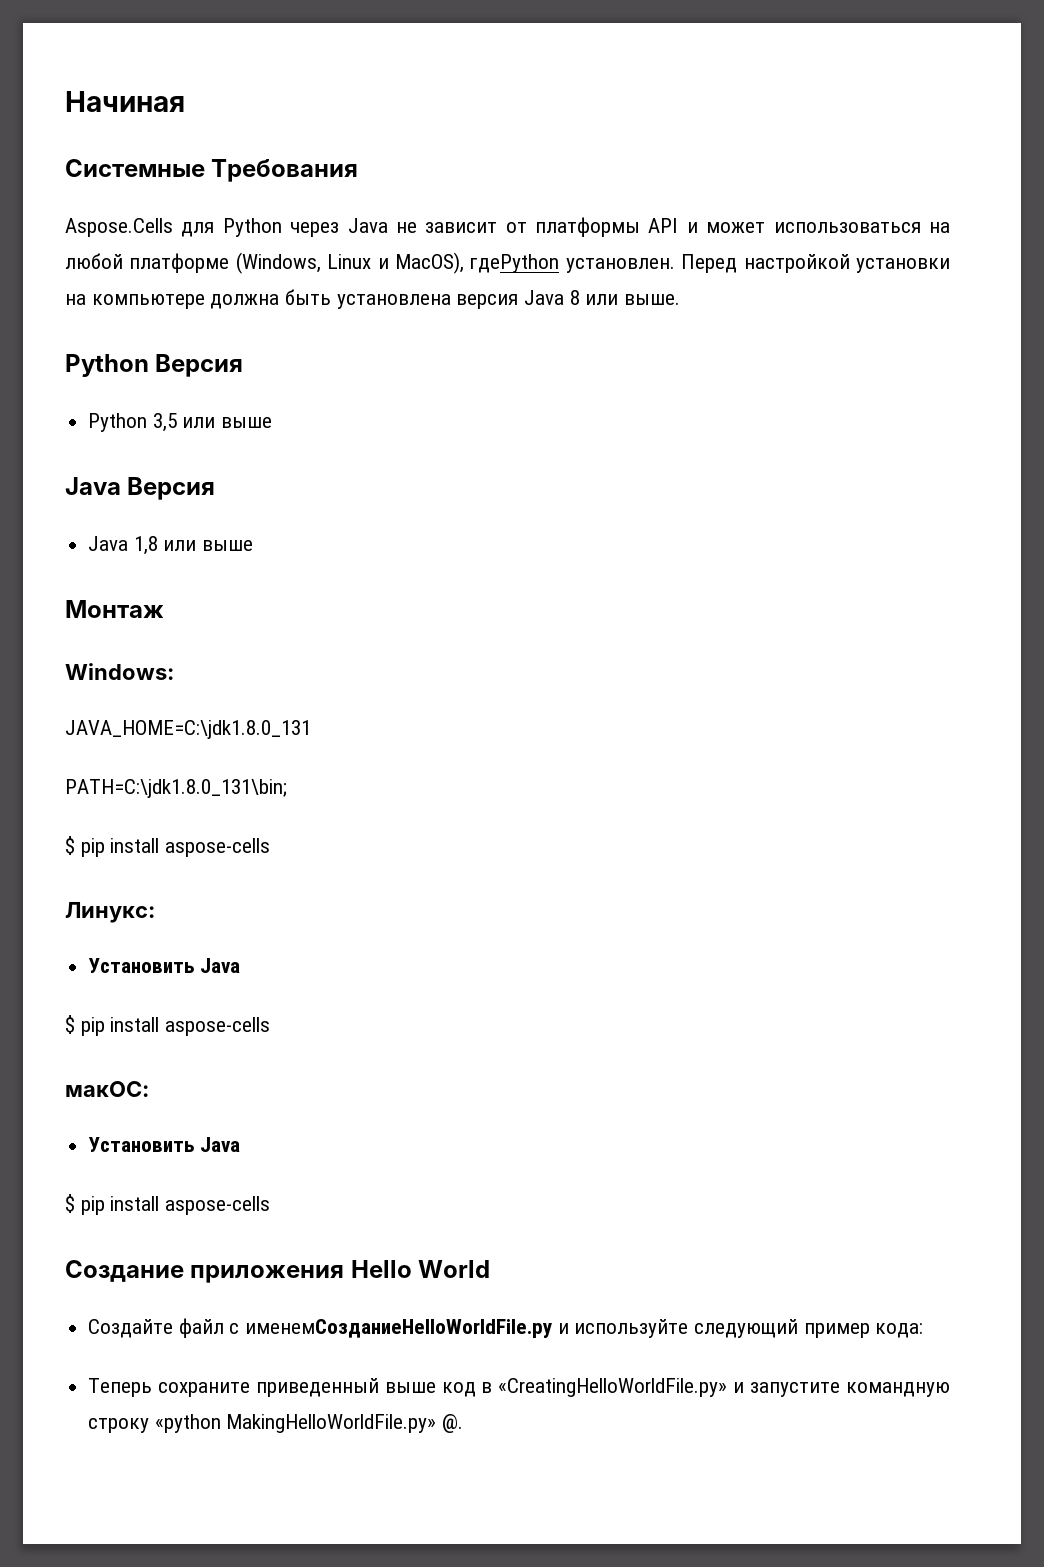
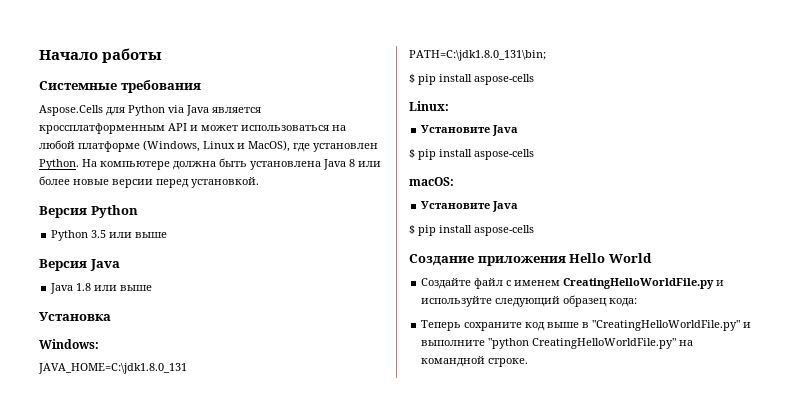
[65,91,185,112] Начиная -> [39,48,163,63] Начало работы
[211,159,359,182] Требования -> [120,80,201,93] требования
[290,217,641,237] через Java не зависит от платформы -> [168,105,261,116] [39,123,165,134] via Java является кроссплатформенным
[470,254,950,273] [65,294,86,305] гдеPython установлен. Перед настройкой установки на -> [293,143,378,152] [39,159,97,170] где установлен Python. На
[456,294,519,309] версия -> (321, 165) none
[624,294,681,305] [65,354,244,377] [88,413,273,432] [65,477,216,500] [88,536,254,555] [65,600,164,618] выше. // Python Версия // Python 3,5 или выше // Java Версия // Java 1,8 или выше // Монтаж -> [39,176,259,188] [39,205,138,218] [51,230,168,241] [39,259,120,271] [50,283,153,294] [39,312,111,321] более новые версии перед установкой. // Версия Python // Python 3.5 или выше // Версия Java // Java 1.8 или выше // Установка
[65,902,155,923] [88,958,240,973] [65,1015,271,1036] [65,1081,149,1097] [88,1137,195,1152] Линукс: // Установить Java // $ pip install aspose-cells // макОС: // Установить -> [409,101,449,111] [421,125,519,136] [409,149,534,160] [409,177,454,186] [421,201,491,209] Linux: // Установите Java // $ pip install aspose-cells // macOS: // Установите
[245,1319,553,1338] именемСозданиеHelloWorldFile.py -> [514,278,715,289] именем CreatingHelloWorldFile.py
[803,1323,870,1338] пример -> [563,295,608,307] образец
[255,1378,950,1397] [88,1414,464,1433] приведенный выше код в «CreatingHelloWorldFile.py» и запустите командную строку «python MakingHelloWorldFile.py» @. -> [525,320,752,331] [421,338,694,349] [421,356,529,367] код выше в "CreatingHelloWorldFile.py" и выполните "python CreatingHelloWorldFile.py" на командной строке.

